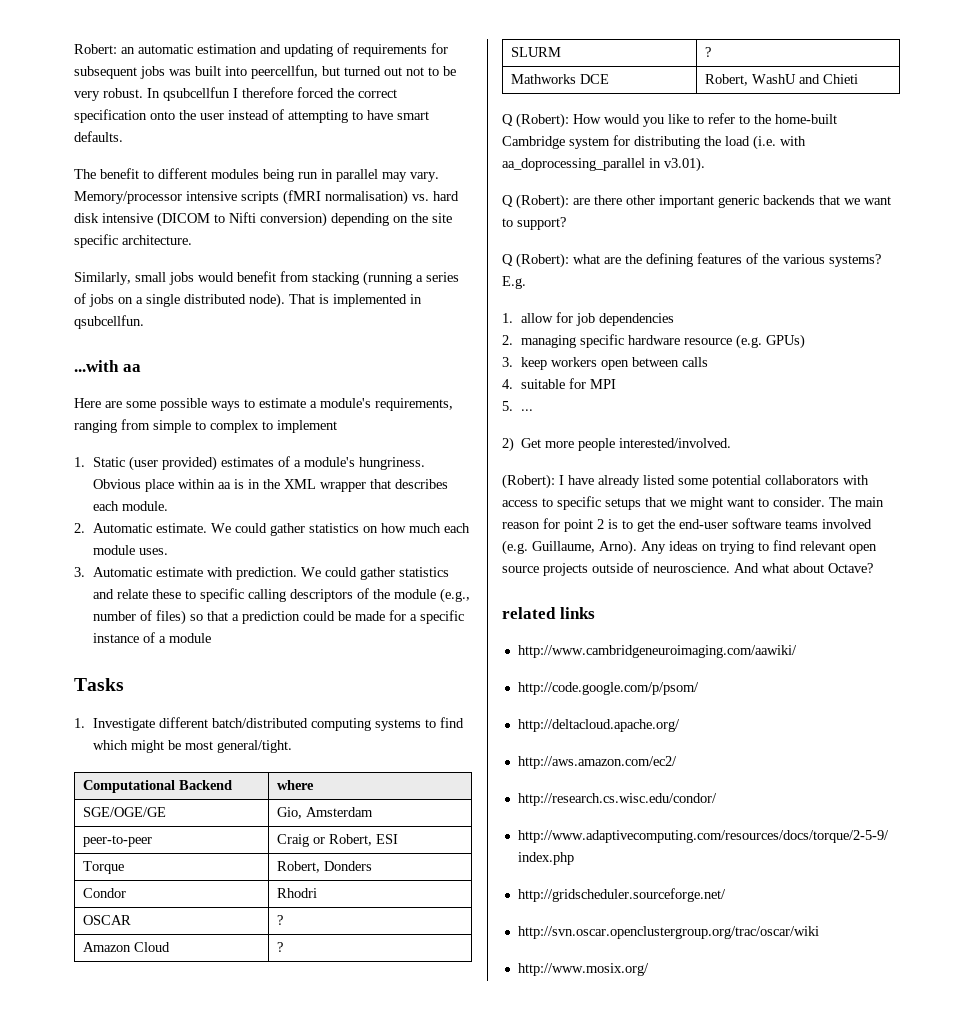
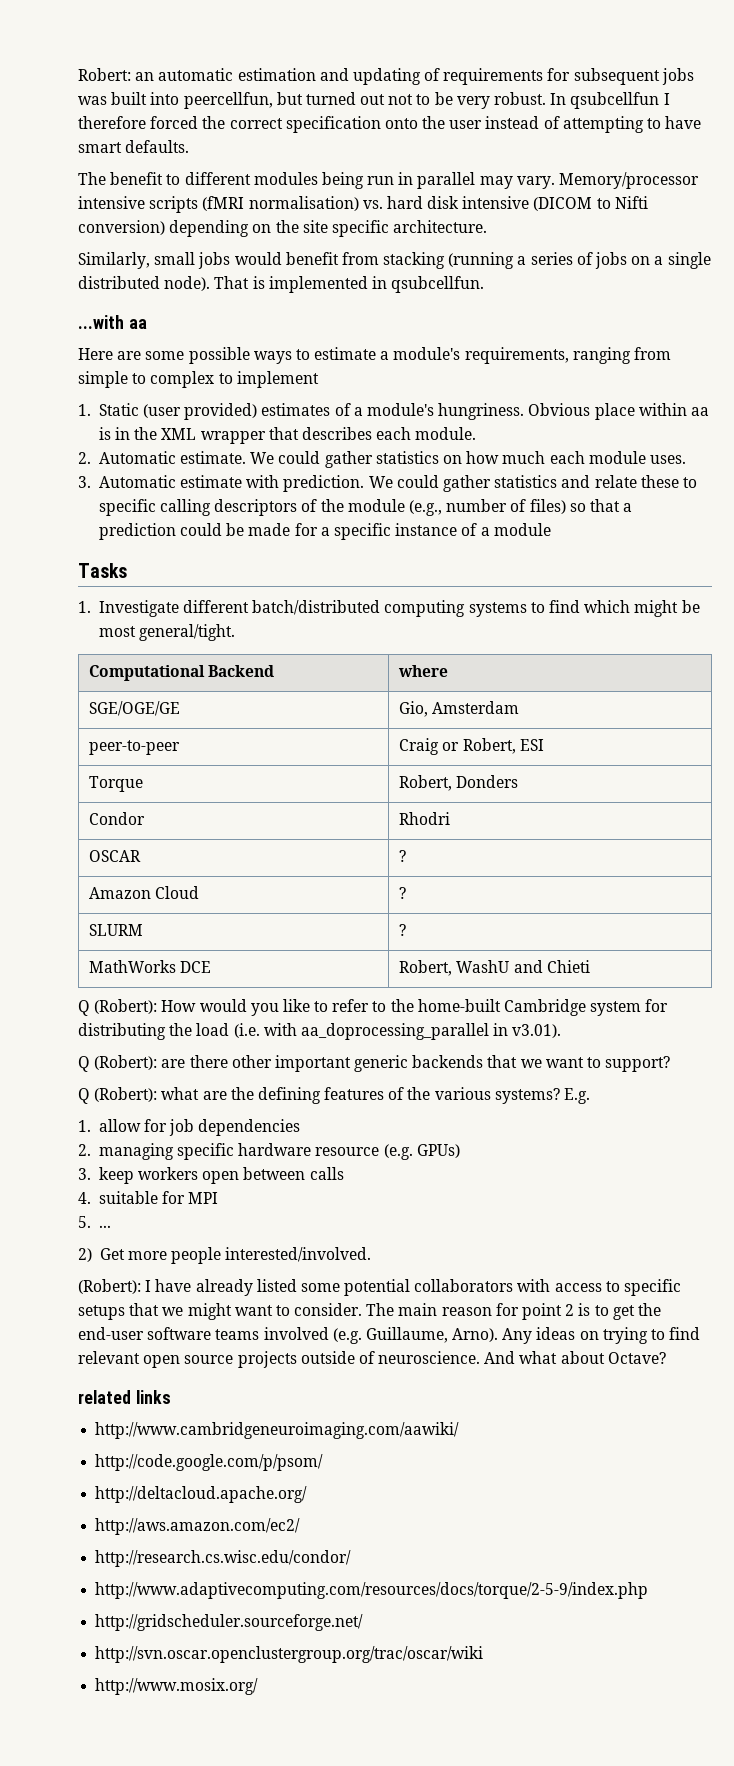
[511,74,577,84] Mathworks -> [89,960,177,973] MathWorks

